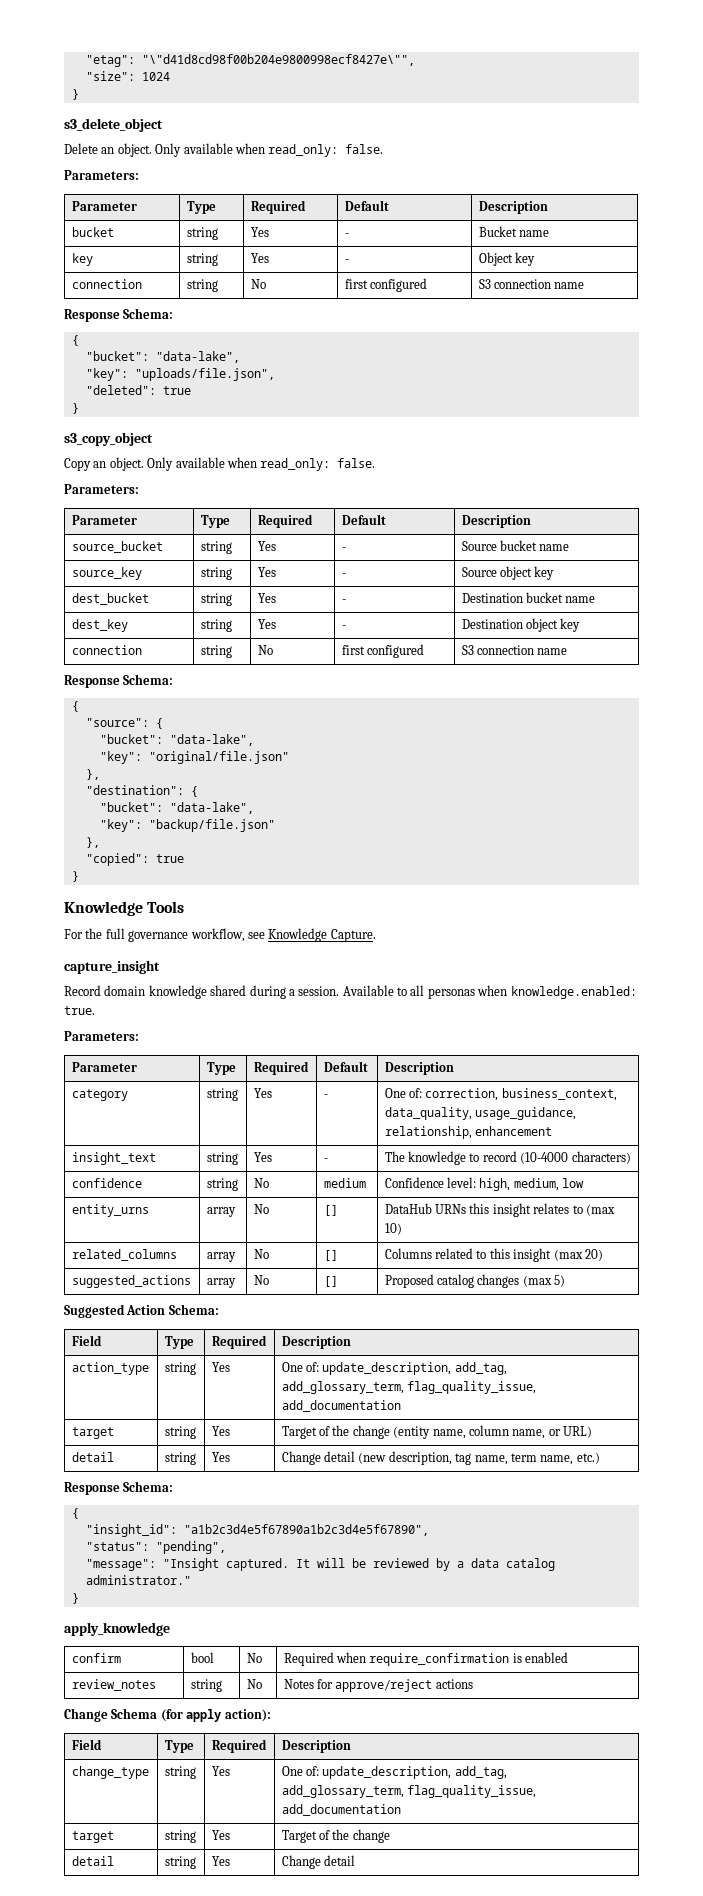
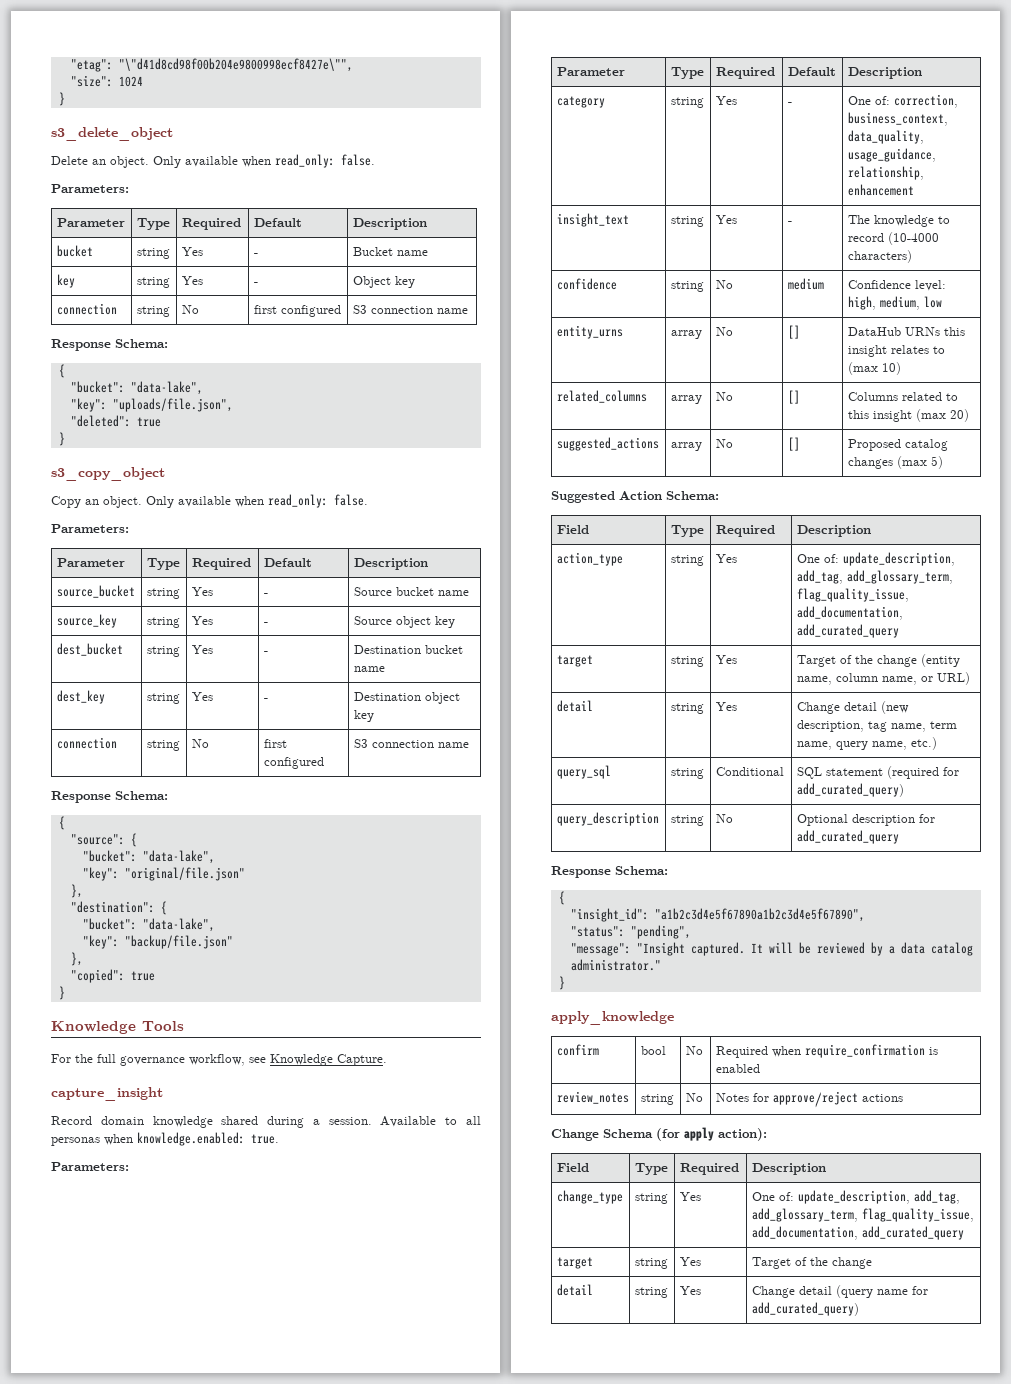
[281,1400,401,1412] add_documentation -> [796,606,903,620] [796,624,899,638] add_documentation, add_curated_query
(574, 1460) none -> [835,741,907,750] query name,
(600, 1458) none -> [556,765,611,779] [670,768,704,779] [715,767,784,776] [796,766,959,779] [796,783,904,797] [556,812,659,826] [670,815,704,826] [715,814,733,823] [796,814,935,826] [796,830,899,844] // query_sql | string | Conditional | SQL statement (required for add_curated_query) // query_description | string | No | Optional description for add_curated_query
[281,1804,401,1816] add_documentation -> [751,1226,964,1240] add_documentation, add_curated_query
(356, 1860) none -> [835,1285,928,1298] [751,1302,859,1316] (query name for add_curated_query)

